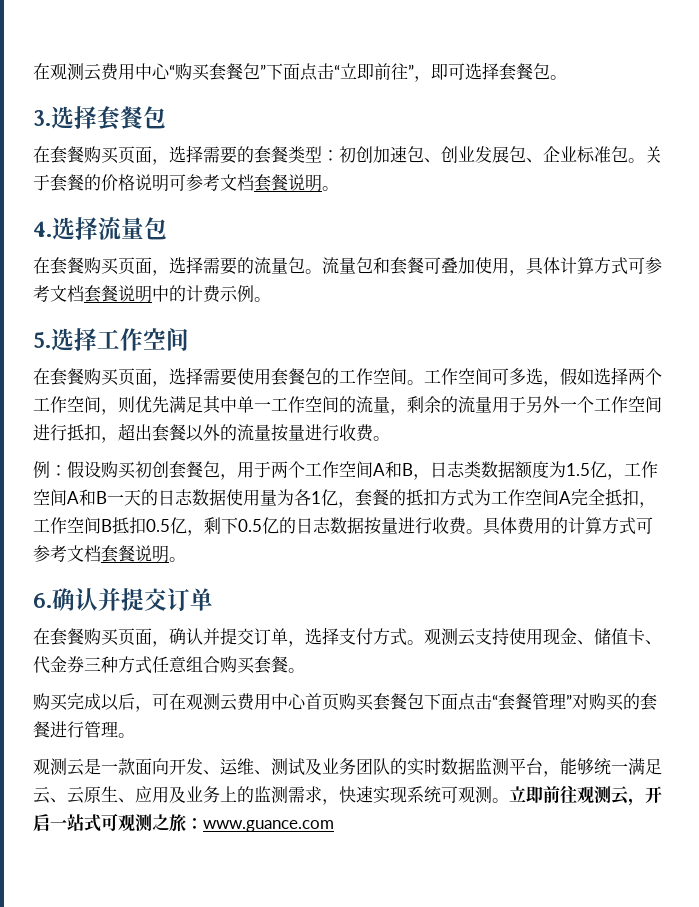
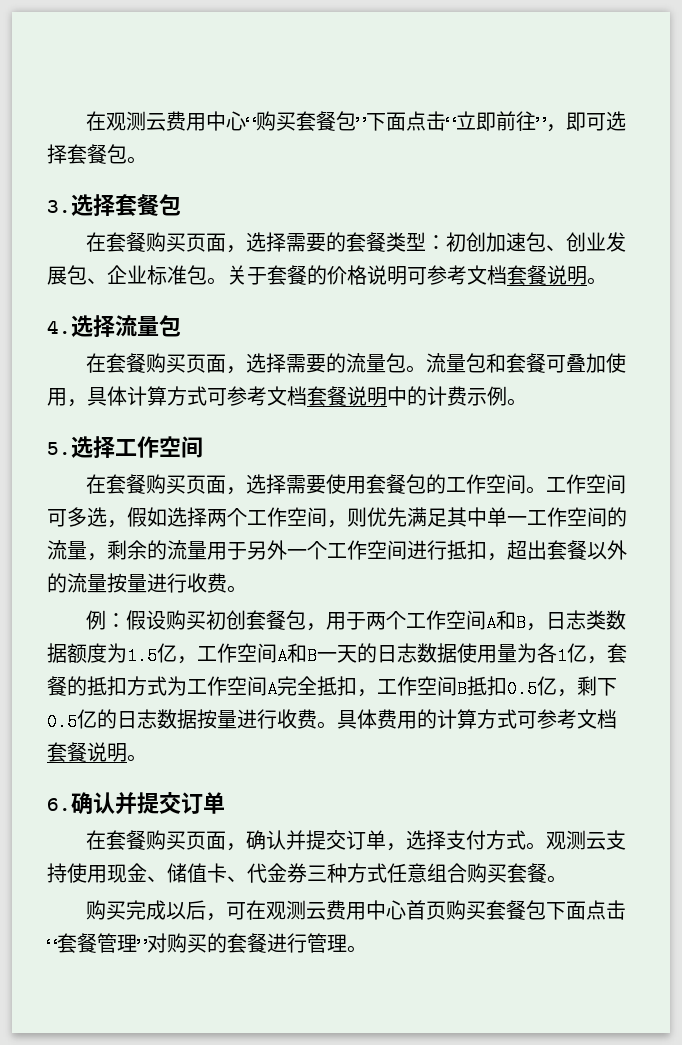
[33,758,662,777] [33,785,662,806] [33,813,334,832] // 观测云是一款面向开发、运维、测试及业务团队的实时数据监测平台，能够统一满足云、云原生、应用及业务上的监测需求，快速实现系统可观测。立即前往观测云，开启一站式可观测之旅：www.guance.com -> (367, 949) none

